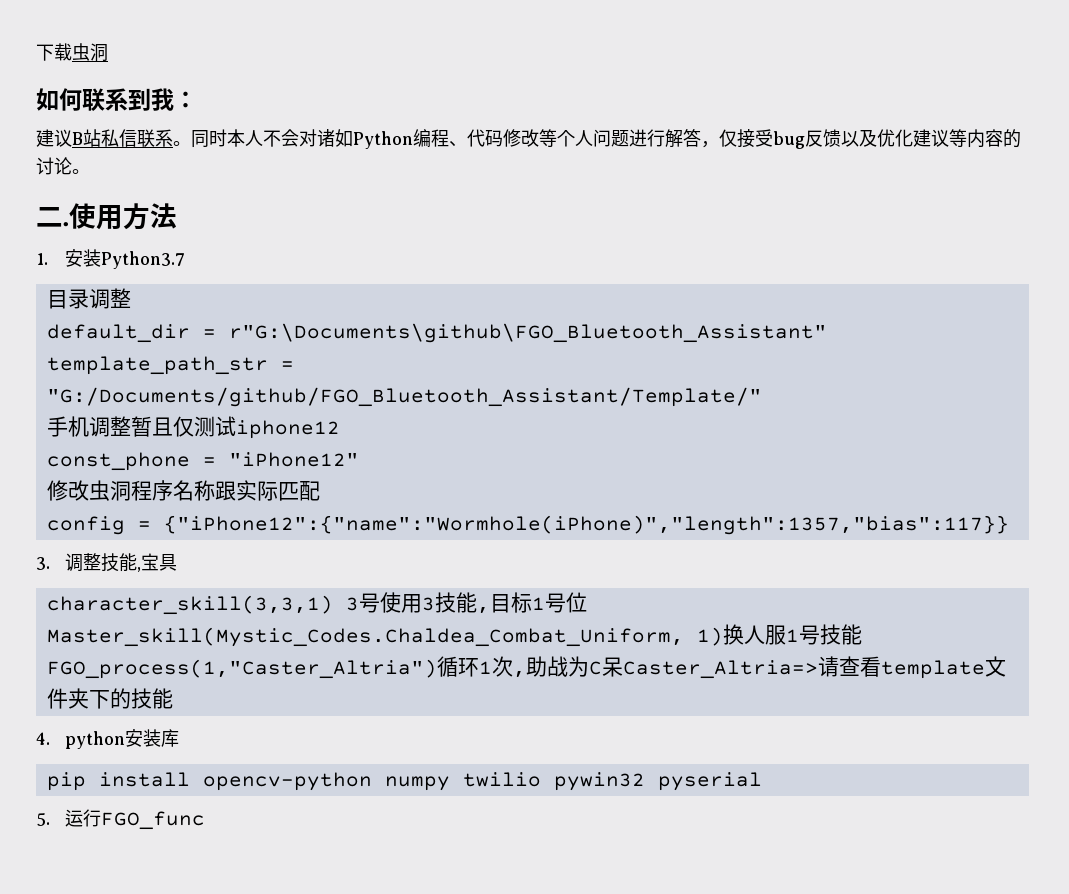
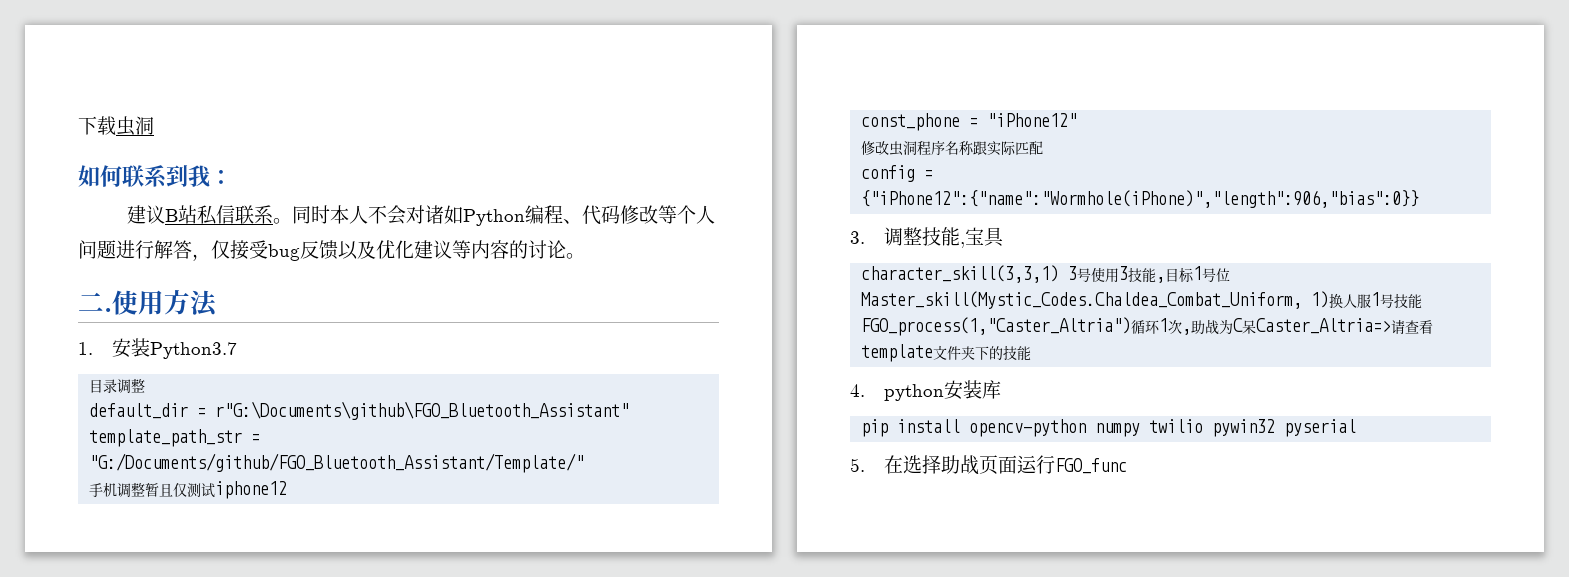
[163,515,1009,535] {"iPhone12":{"name":"Wormhole(iPhone)","length":1357,"bias":117}} -> [861,190,1420,208] {"iPhone12":{"name":"Wormhole(iPhone)","length":906,"bias":0}}
(50, 819) none -> [883,455,1017,475] 在选择助战页面

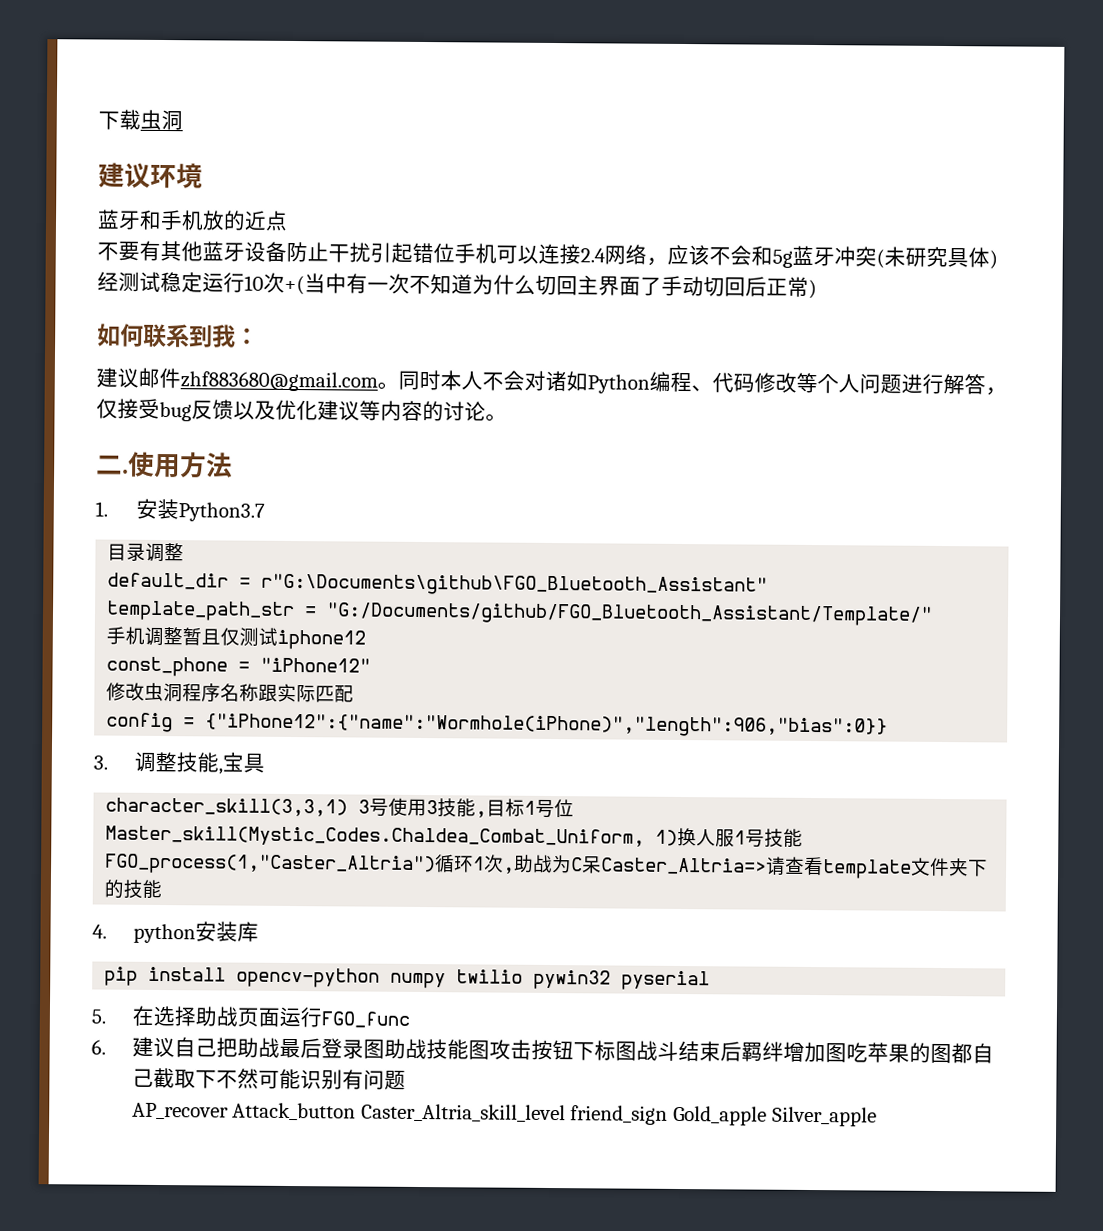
(154, 125) none -> [98,162,203,189] [97,209,288,231] [97,240,998,270] [97,271,817,300] // 建议环境 // 蓝牙和手机放的近点 // 不要有其他蓝牙设备防止干扰引起错位手机可以连接2.4网络，应该不会和5g蓝牙冲突(未研究具体)经测试稳定运行10次+(当中有一次不知道为什么切回主界面了手动切回后正常)
[165,205,274,225] B站私信联系 -> [138,367,378,392] 邮件zhf883680@gmail.com
(1127, 466) none -> [91,1036,994,1064] [131,1067,406,1090] [131,1102,877,1127] // 6.建议自己把助战最后登录图助战技能图攻击按钮下标图战斗结束后羁绊增加图吃苹果的图都自己截取下不然可能识别有问题 // AP_recover Attack_button Caster_Altria_skill_level friend_sign Gold_apple Silver_apple

